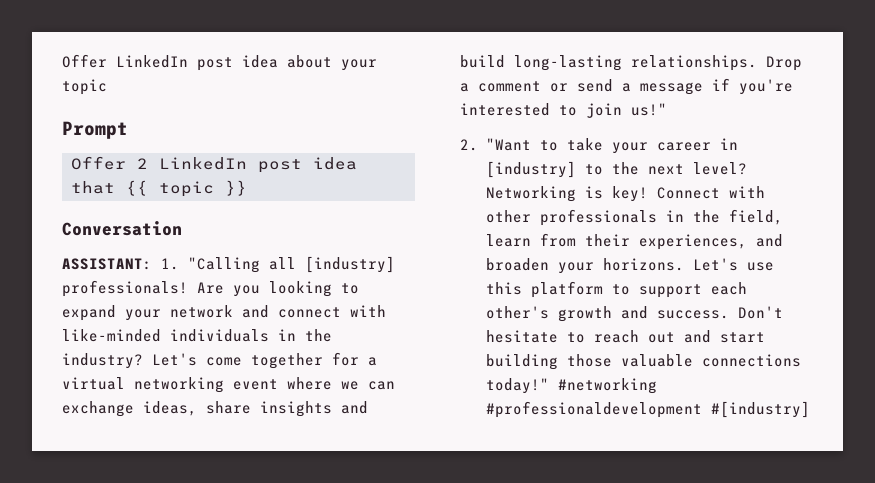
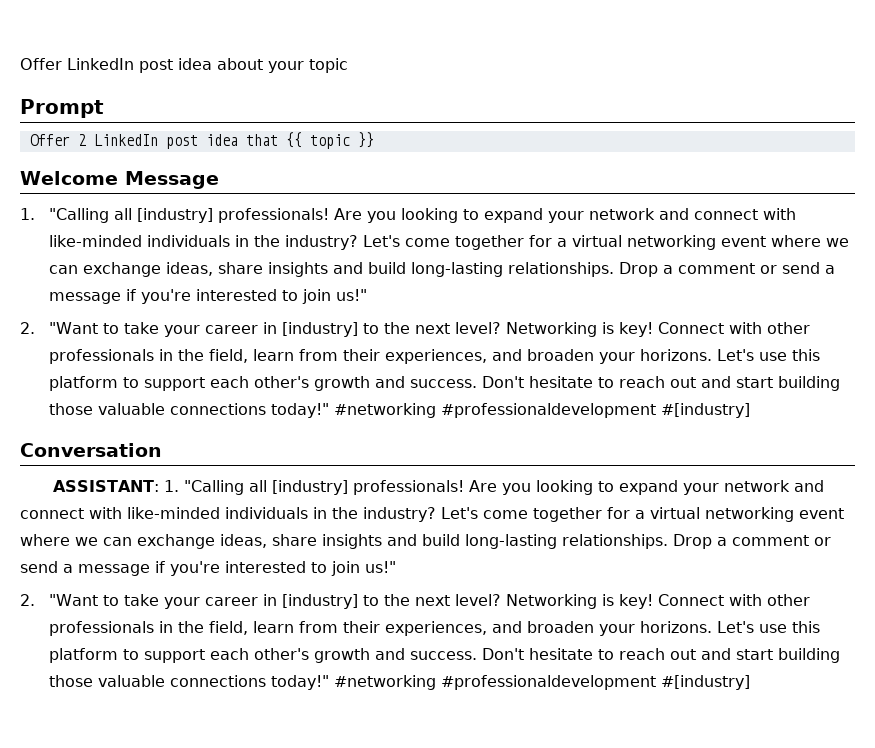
(247, 188) none -> [20,171,219,189] [20,208,797,223] [49,235,850,250] [49,262,836,277] [49,289,368,304] [20,322,811,337] [49,349,821,364] [49,376,841,391] [49,403,751,418] // Welcome Message // 1. "Calling all [industry] professionals! Are you looking to expand your network and connect with like-minded individuals in the industry? Let's come together for a virtual networking event where we can exchange ideas, share insights and build long-lasting relationships. Drop a comment or send a message if you're interested to join us!" // 2. "Want to take your career in [industry] to the next level? Networking is key! Connect with other professionals in the field, learn from their experiences, and broaden your horizons. Let's use this platform to support each other's growth and success. Don't hesitate to reach out and start building those valuable connections today!" #networking #professionaldevelopment #[industry]

